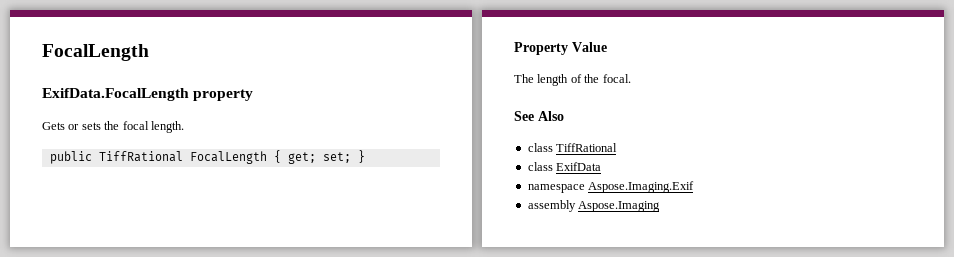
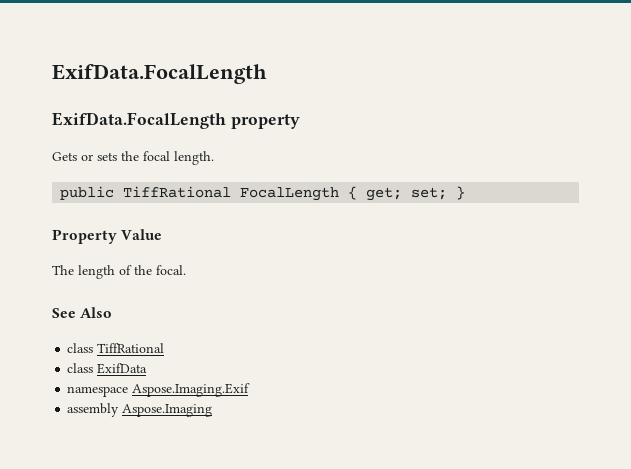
[42,44,149,61] FocalLength -> [52,64,267,84] ExifData.FocalLength

